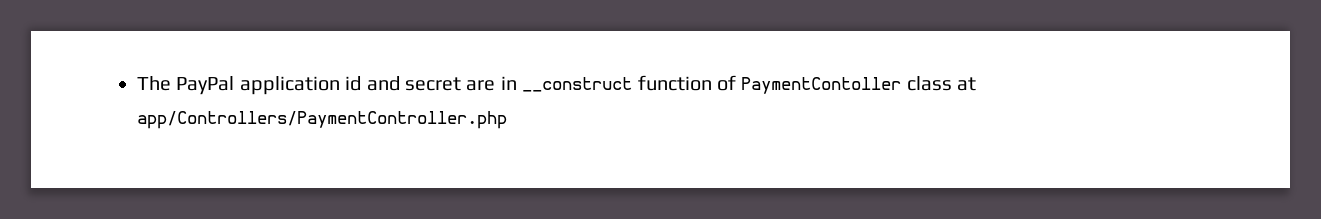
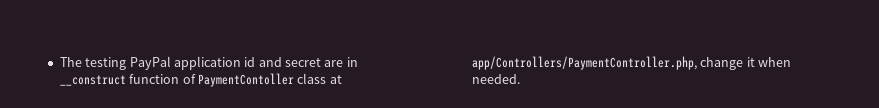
(171, 83) none -> [85,57,127,70] testing
[137,111,507,129] app/Controllers/PaymentController.php -> [471,56,791,70] [471,74,520,84] app/Controllers/PaymentController.php, change it when needed.

